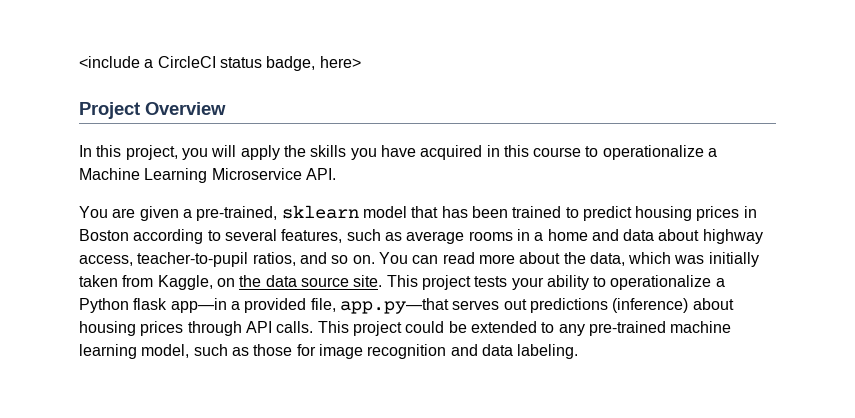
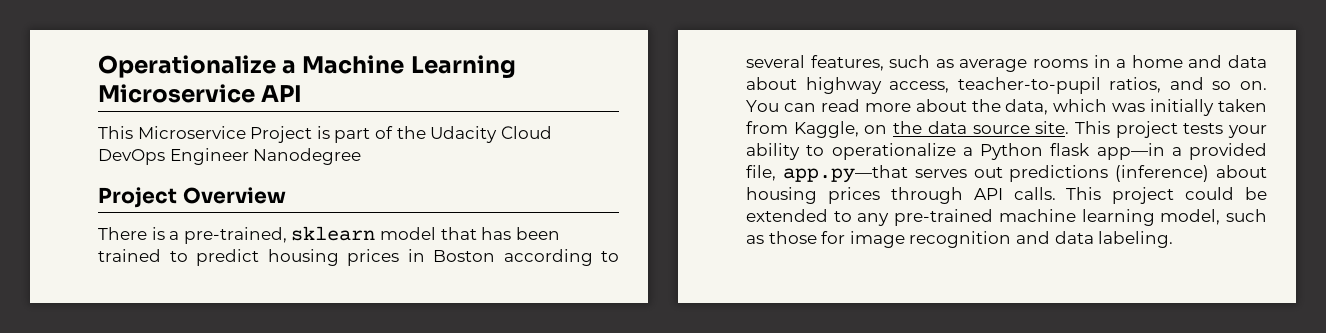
[79,56,361,71] [79,102,226,119] [79,145,718,160] [79,168,336,183] [79,206,179,221] <include a CircleCI status badge, here> // Project Overview // In this project, you will apply the skills you have acquired in this course to operationalize a Machine Learning Microservice API. // You are given -> [98,55,516,79] [98,84,303,103] [98,126,552,143] [98,148,362,165] [98,187,286,208] [98,227,165,240] Operationalize a Machine Learning Microservice API // This Microservice Project is part of the Udacity Cloud DevOps Engineer Nanodegree // Project Overview // There is

